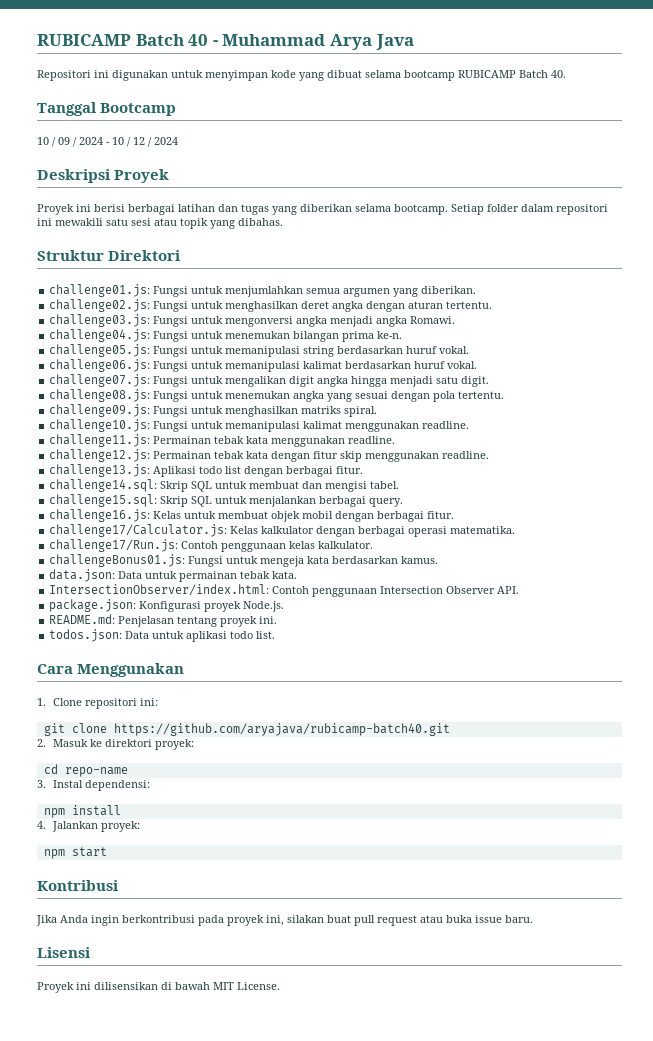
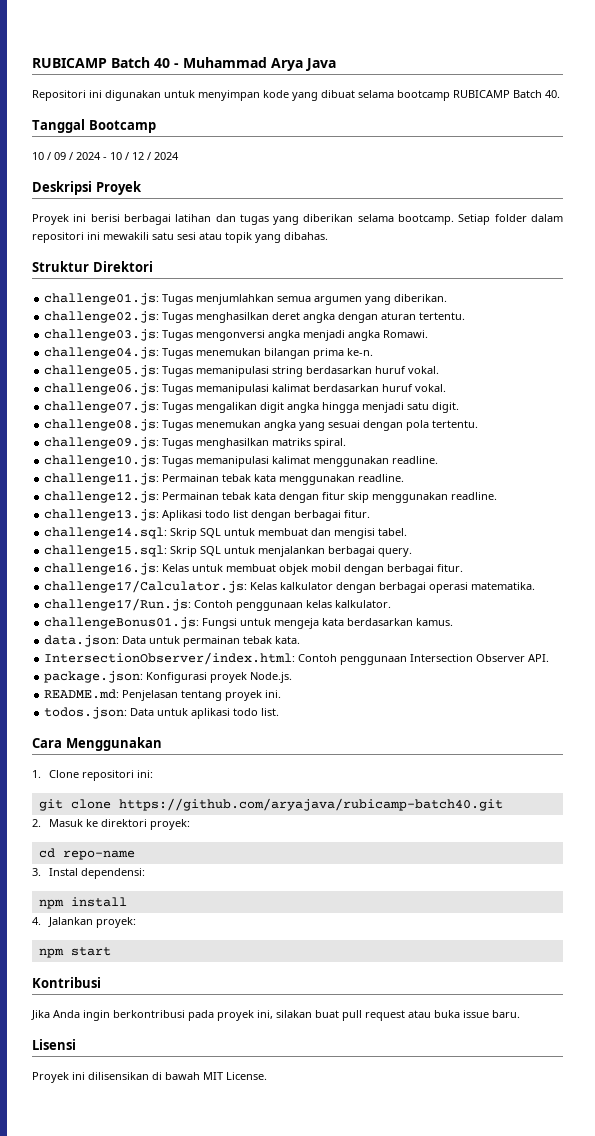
[153,286,224,297] Fungsi untuk -> [162,294,194,305] Tugas
[153,301,224,312] Fungsi untuk -> [162,312,194,323] Tugas
[153,316,224,327] Fungsi untuk -> [162,330,194,341] Tugas
[153,331,224,342] Fungsi untuk -> [162,348,194,359] Tugas
[153,346,224,357] Fungsi untuk -> [162,366,194,377] Tugas
[153,361,224,372] Fungsi untuk -> [162,384,194,395] Tugas
[153,376,224,387] Fungsi untuk -> [162,402,194,413] Tugas
[153,391,224,402] Fungsi untuk -> [162,420,194,431] Tugas
[153,406,224,417] Fungsi untuk -> [162,438,194,449] Tugas
[153,421,224,432] Fungsi untuk -> [162,456,194,467] Tugas

